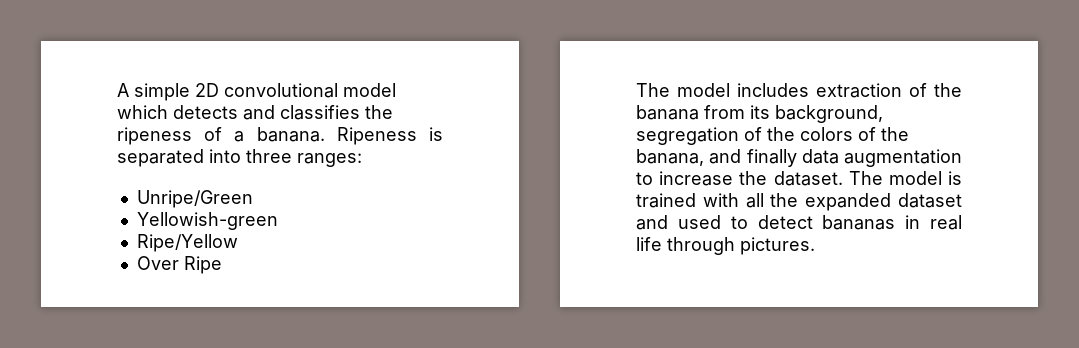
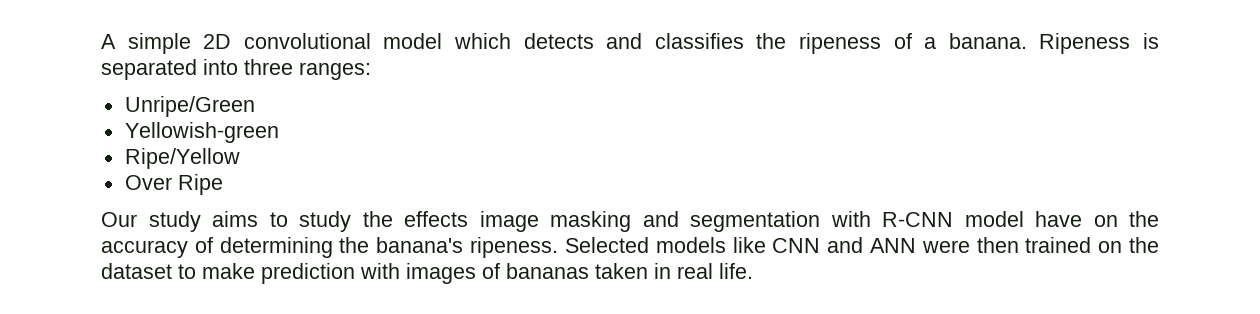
[636,83,962,98] [636,105,883,123] [636,127,909,145] [636,149,962,167] [636,171,962,186] [636,193,962,211] [636,215,962,230] [636,237,815,255] The model includes extraction of the banana from its background, segregation of the colors of the banana, and finally data augmentation to increase the dataset. The model is trained with all the expanded dataset and used to detect bananas in real life through pictures. -> [101,211,1159,232] [101,237,1159,258] [101,263,753,284] Our study aims to study the effects image masking and segmentation with R-CNN model have on the accuracy of determining the banana's ripeness. Selected models like CNN and ANN were then trained on the dataset to make prediction with images of bananas taken in real life.

